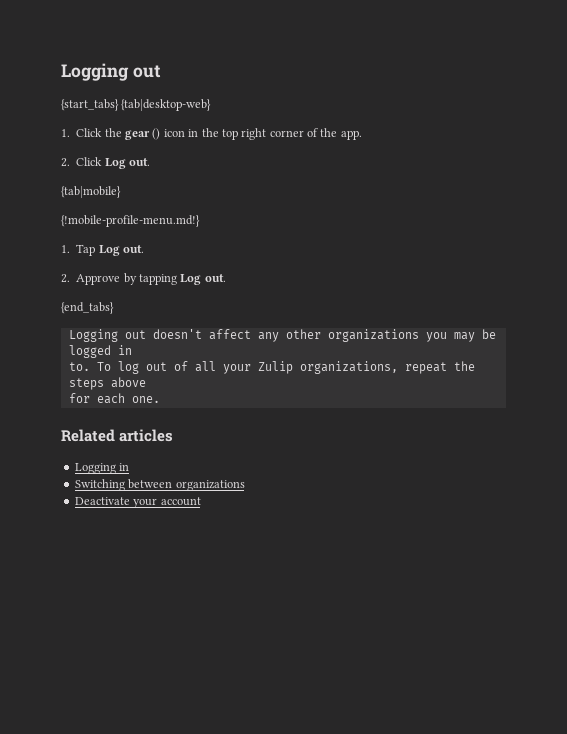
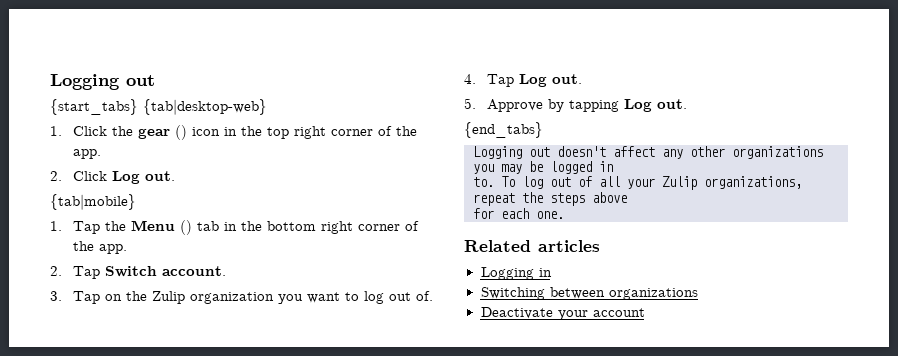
[61,215,200,227] [61,245,70,253] {!mobile-profile-menu.md!} // 1. -> [50,220,419,235] [72,241,127,254] [50,266,226,279] [50,291,433,304] [464,74,476,84] 1. Tap the Menu () tab in the bottom right corner of the app. // 2. Tap Switch account. // 3. Tap on the Zulip organization you want to log out of. // 4.
[61,274,70,283] 2. -> [464,98,476,109] 5.

